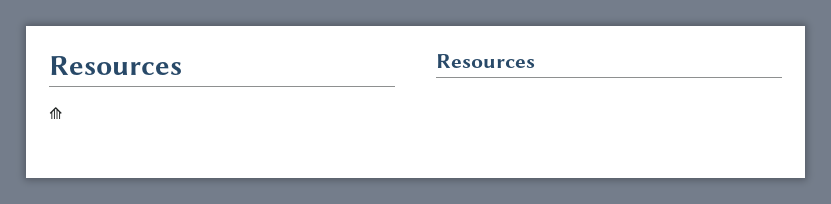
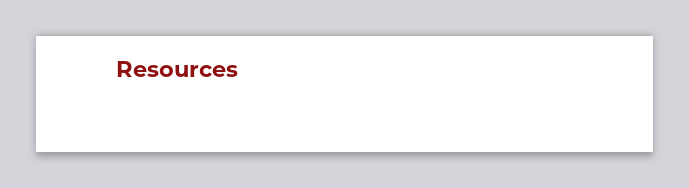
[49,56,182,75] [49,107,62,119] [436,54,535,68] Resources // ⟰ // Resources -> [116,61,238,77] Resources

